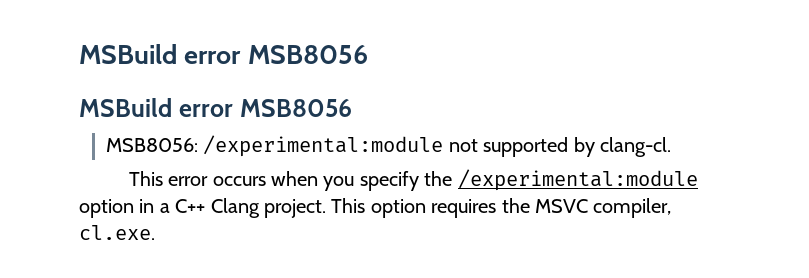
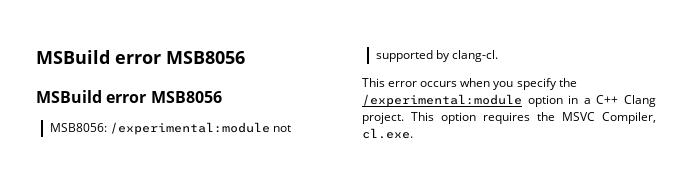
[593,198,672,218] compiler, -> [602,112,656,124] Compiler,

